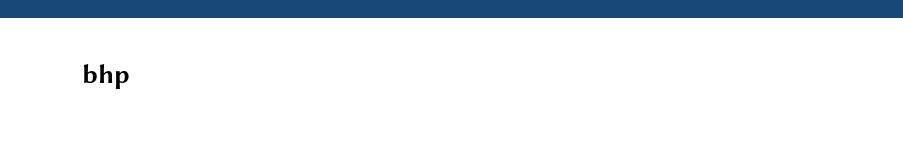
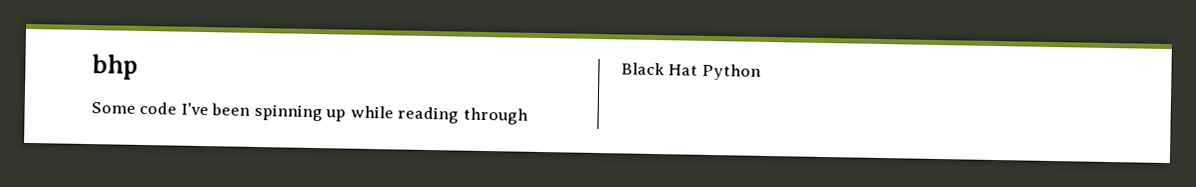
(130, 76) none -> [91,101,528,125] [621,62,761,81] // Some code I've been spinning up while reading through Black Hat Python

